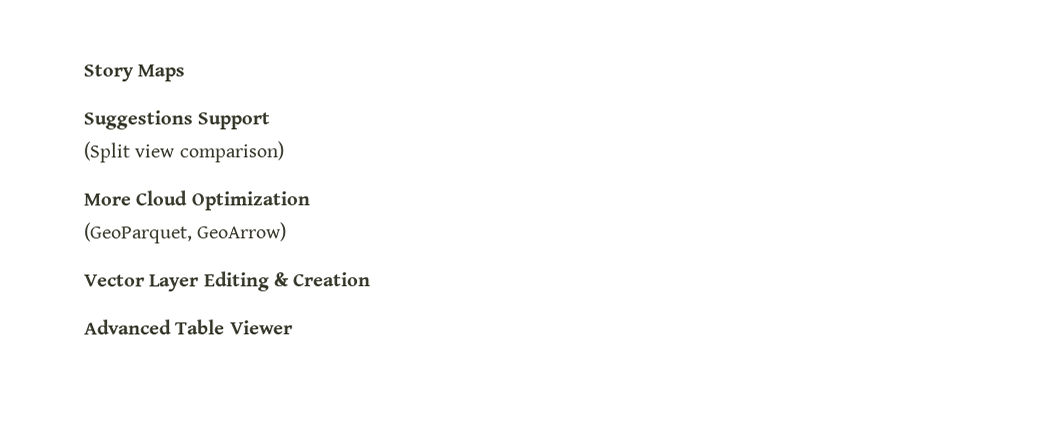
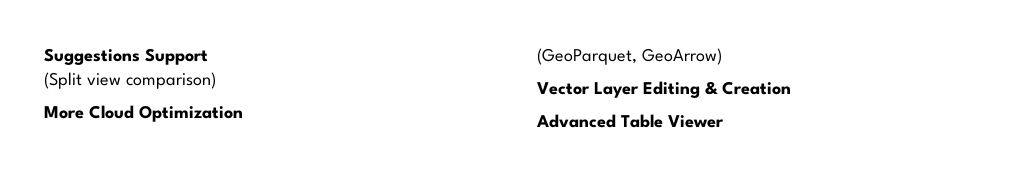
[83,64,186,82] Story Maps // -> (44, 56) none

